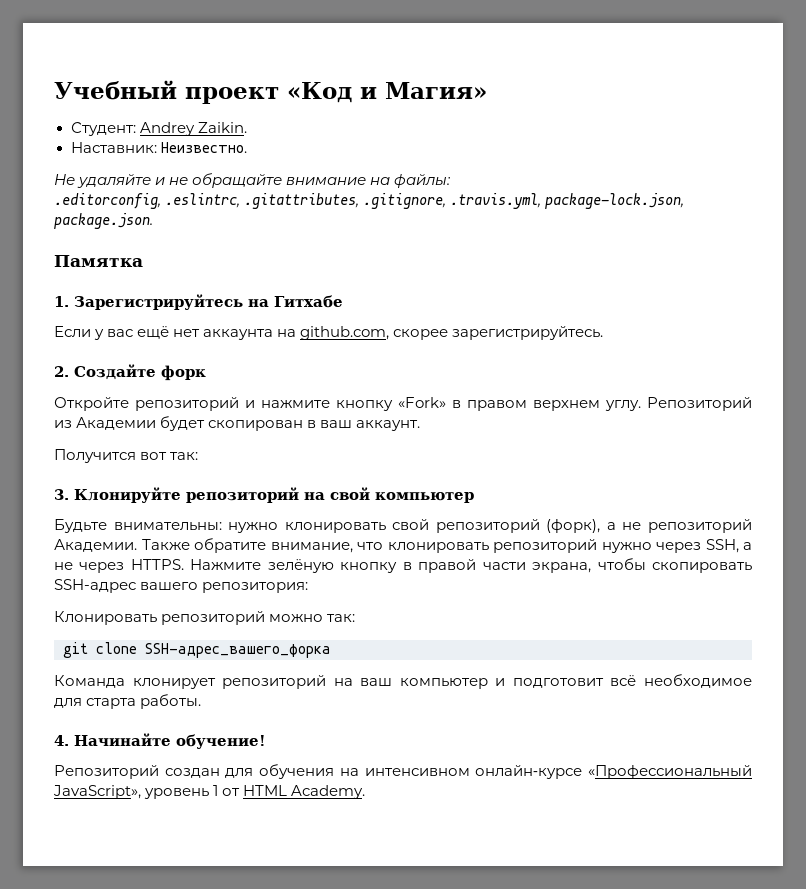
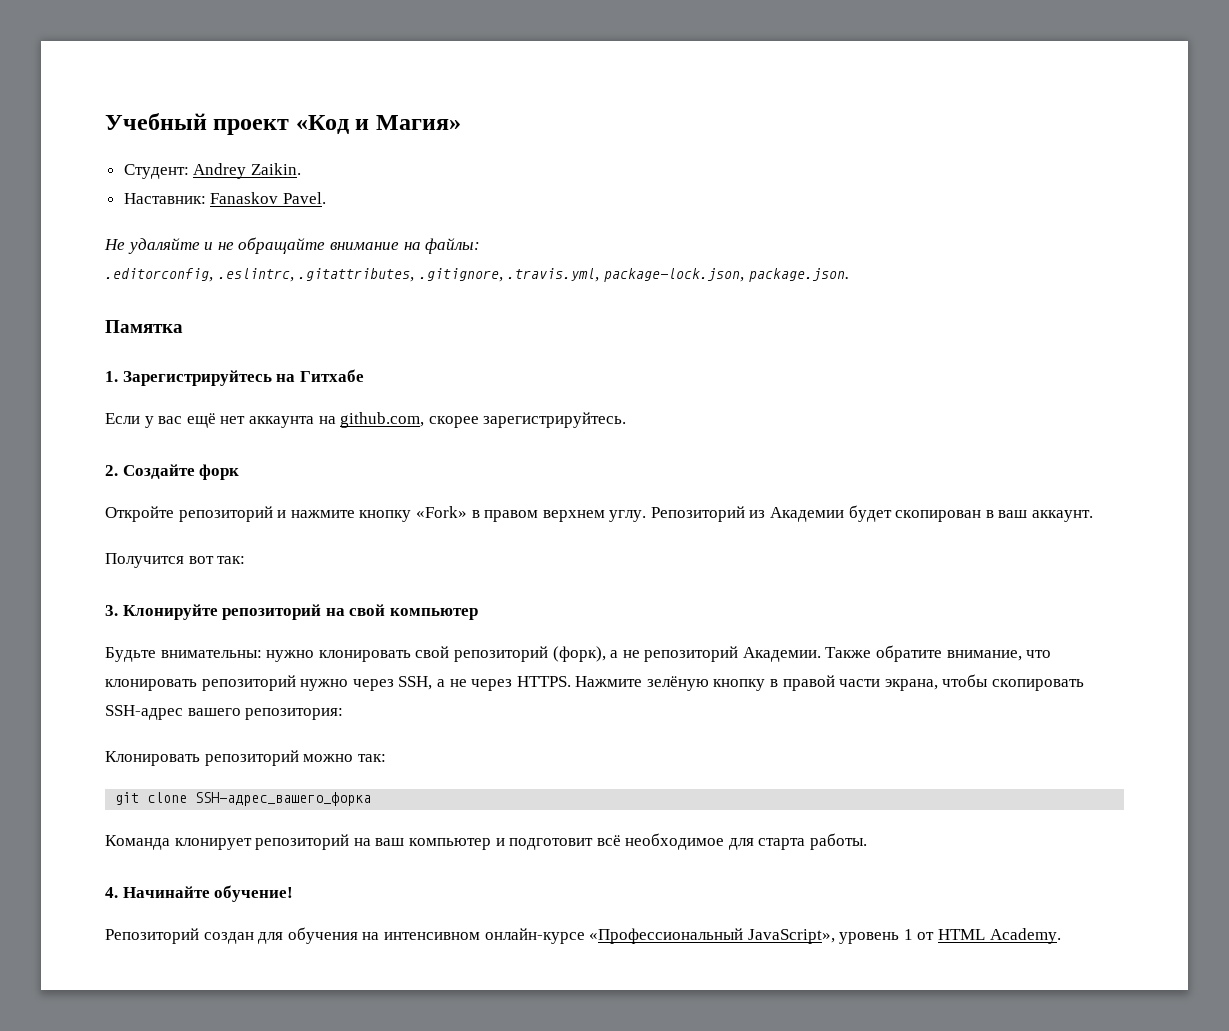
[160,142,247,153] Неизвестно. -> [210,192,326,204] Fanaskov Pavel.

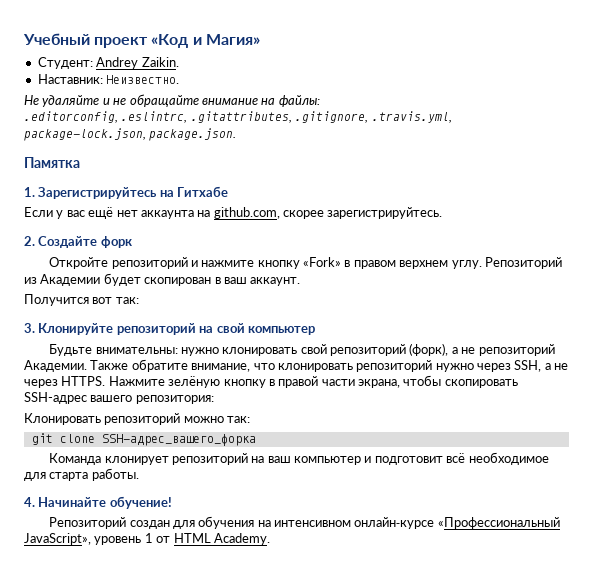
[210,192,326,204] Fanaskov Pavel. -> [106,75,180,84] Неизвестно.

